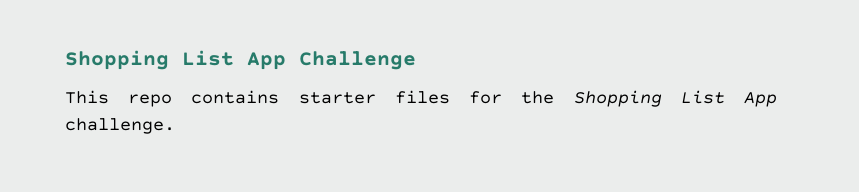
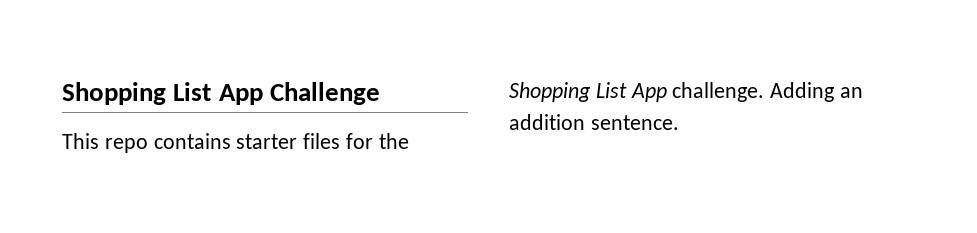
(175, 126) none -> [770,82,864,102] [509,114,679,130] Adding an addition sentence.

